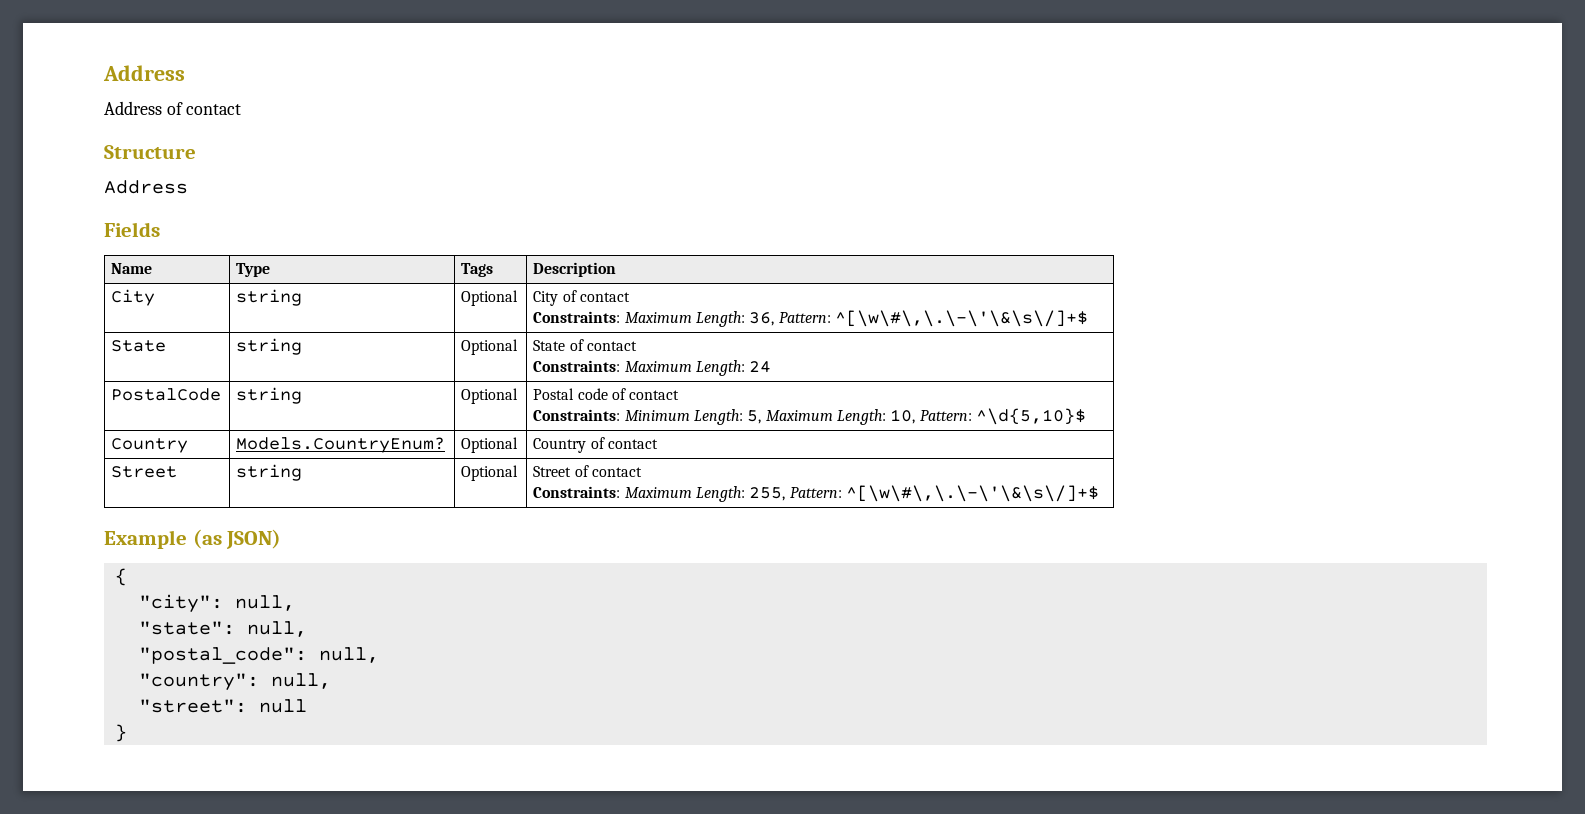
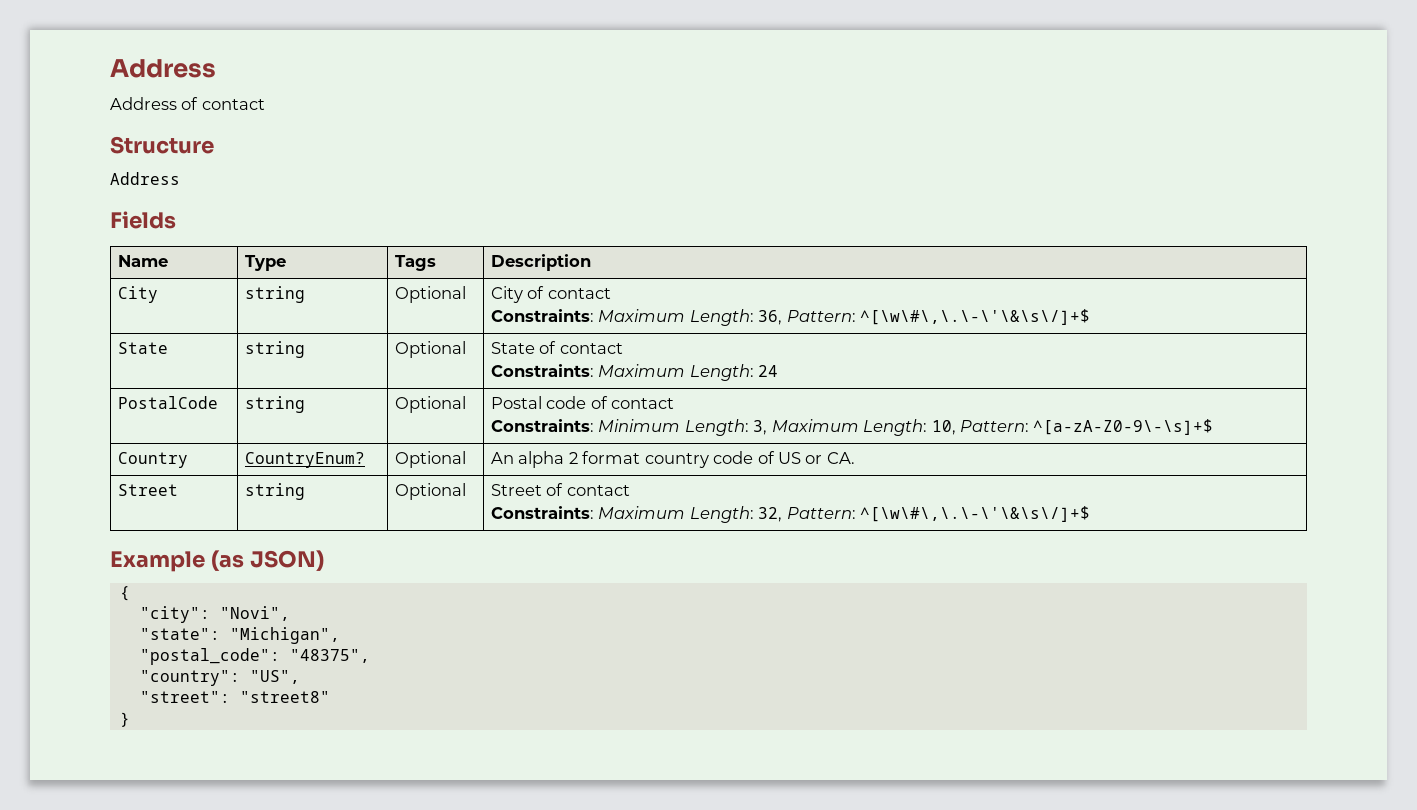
[747,410,762,424] 5, -> [753,420,768,435] 3,
[975,408,1086,425] ^\d{5,10}$ -> [1033,419,1214,435] ^[a-zA-Z0-9\-\s]+$
[236,437,446,453] [461,437,519,453] [533,437,658,453] Models.CountryEnum? | Optional | Country of contact -> [244,452,365,468] [394,451,466,468] [490,451,855,468] CountryEnum? | Optional | An alpha 2 format country code of US or CA.
[749,487,786,501] 255, -> [758,507,783,522] 32,
[234,595,295,611] null, -> [219,606,290,621] "Novi",
[246,621,307,637] null, -> [229,627,340,644] "Michigan",
[318,647,379,663] null, -> [289,649,370,663] "48375",
[270,673,331,689] null, -> [249,670,300,684] "US",
[258,699,307,713] null -> [239,691,330,703] "street8"

